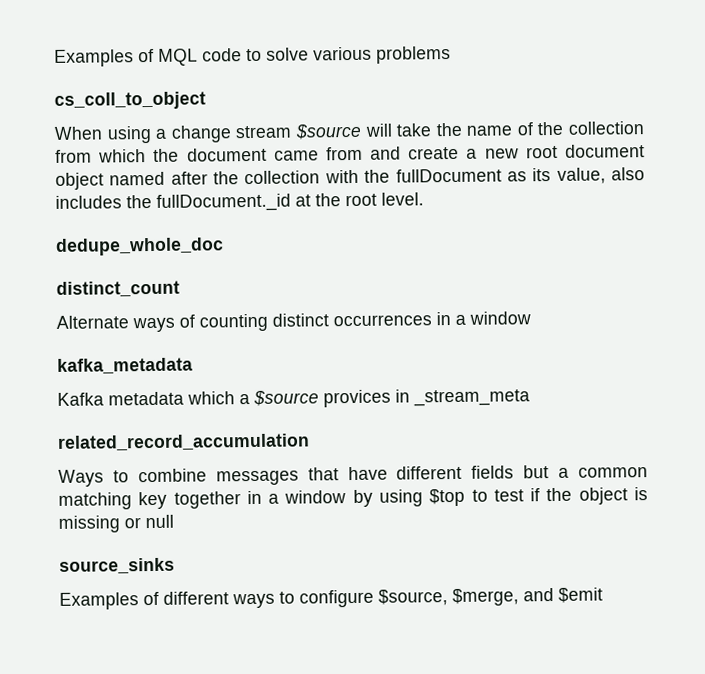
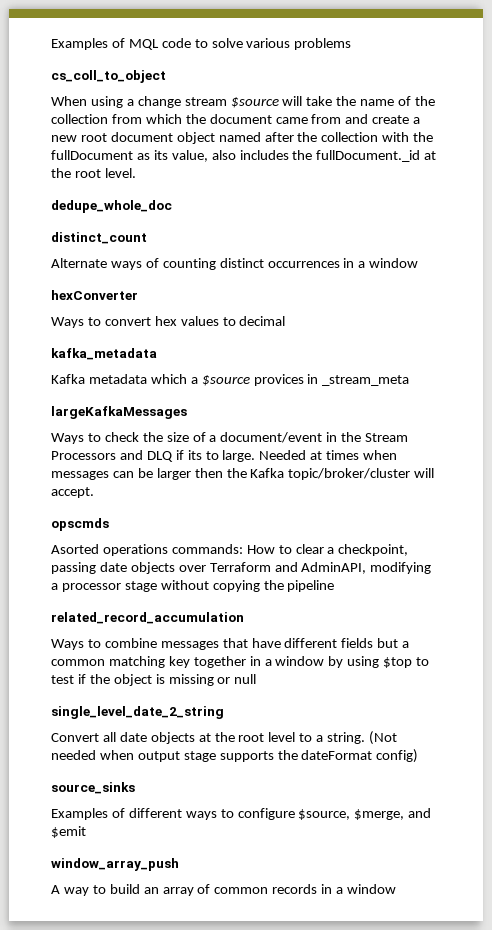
(531, 318) none -> [51,290,138,300] [51,316,286,328] // hexConverter // Ways to convert hex values to decimal
(530, 398) none -> [51,406,187,419] [51,432,409,444] [51,450,398,462] [51,468,435,480] [51,487,94,498] [51,518,109,531] [51,544,409,556] [51,562,432,574] [51,580,335,592] // largeKafkaMessages // Ways to check the size of a document/event in the Stream Processors and DLQ if its to large. Needed at times when messages can be larger then the Kafka topic/broker/cluster will accept. // opscmds // Asorted operations commands: How to clear a checkpoint, passing date objects over Terraform and AdminAPI, modifying a processor stage without copying the pipeline
(174, 521) none -> [51,706,224,719] [51,731,398,745] [51,749,419,763] // single_level_date_2_string // Convert all date objects at the root level to a string. (Not needed when output stage supports the dateFormat config)
(603, 595) none -> [51,858,179,871] [51,884,397,896] // window_array_push // A way to build an array of common records in a window

